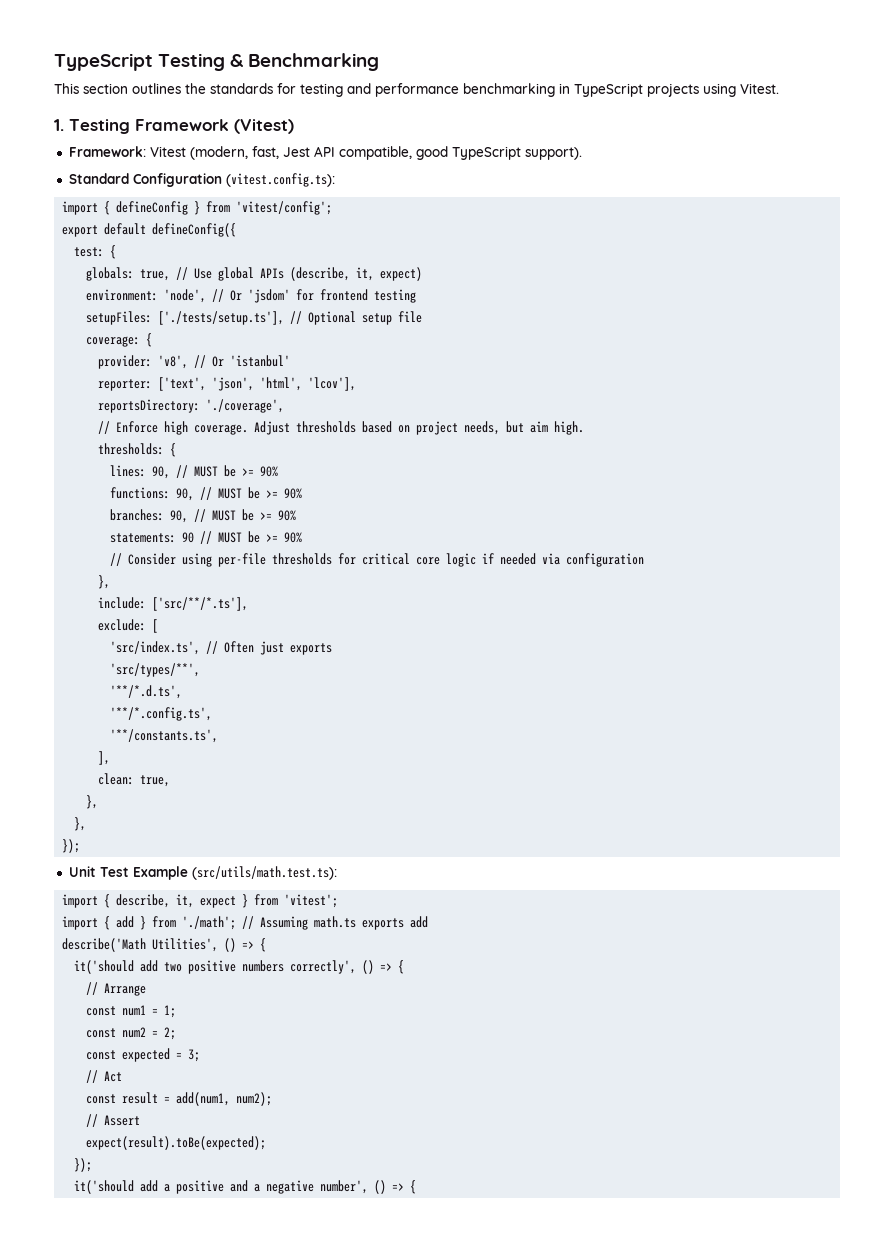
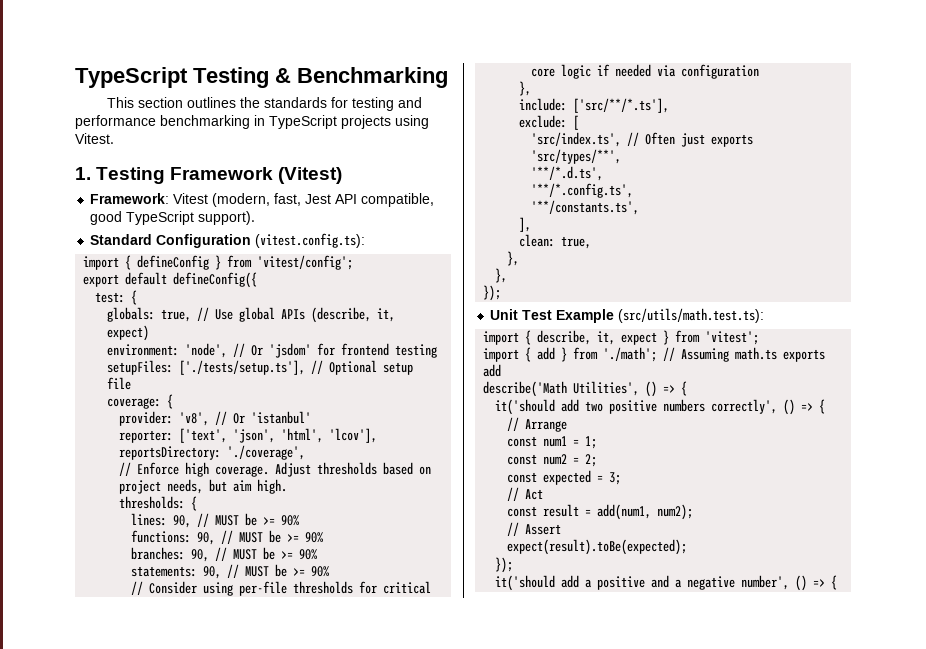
[182,532,195,543] 90 -> [203,566,222,579] 90,

